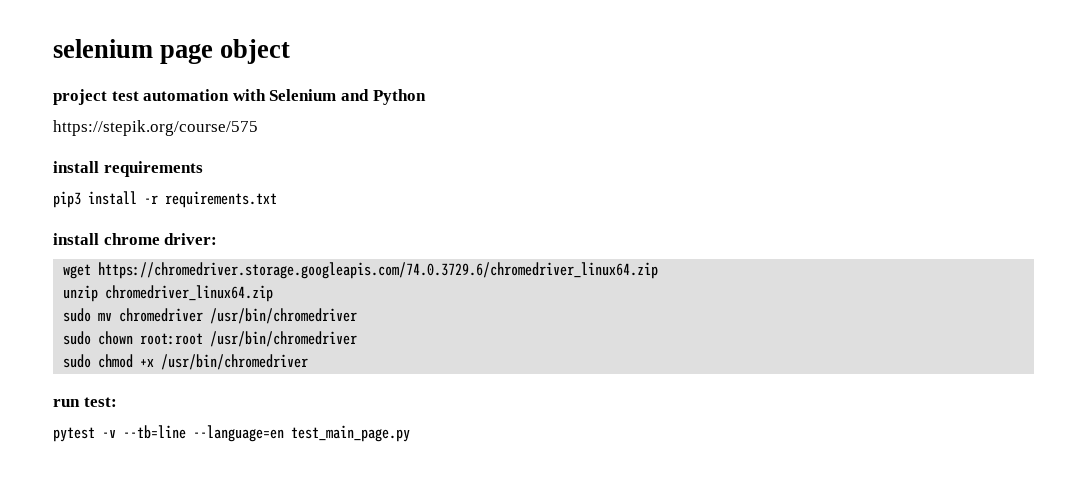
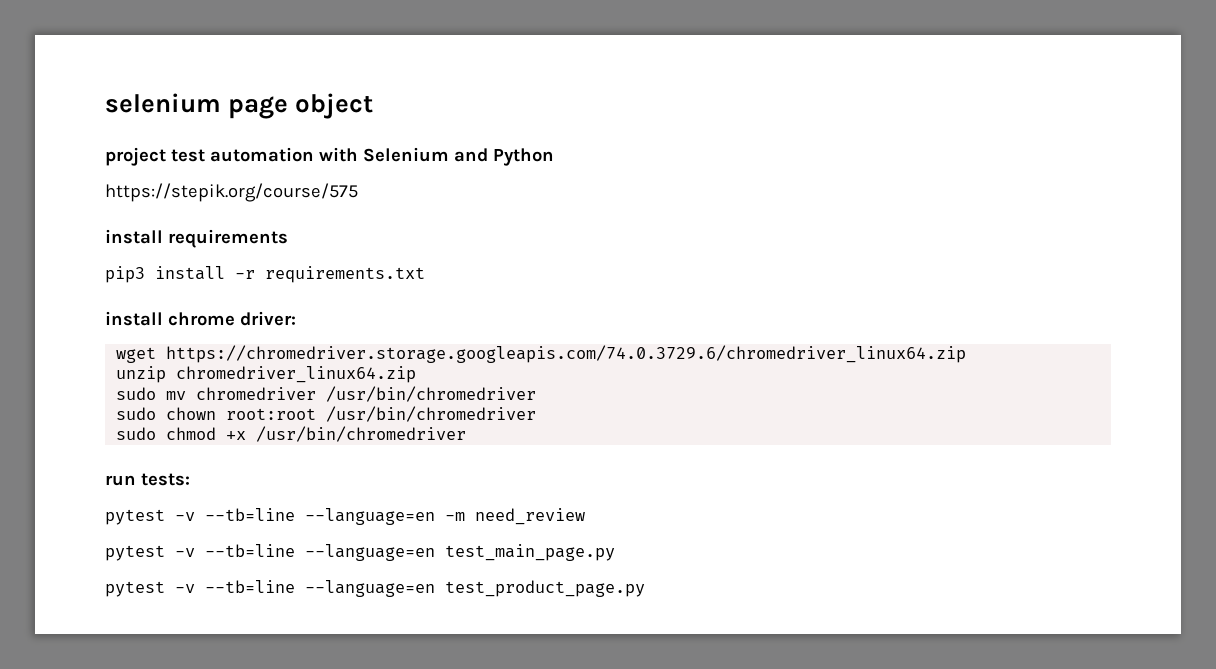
[83,397,117,407] test: -> [141,473,190,486] [105,508,585,525] tests: // pytest -v --tb=line --language=en -m need_review
(410, 433) none -> [105,580,645,597] // pytest -v --tb=line --language=en test_product_page.py

